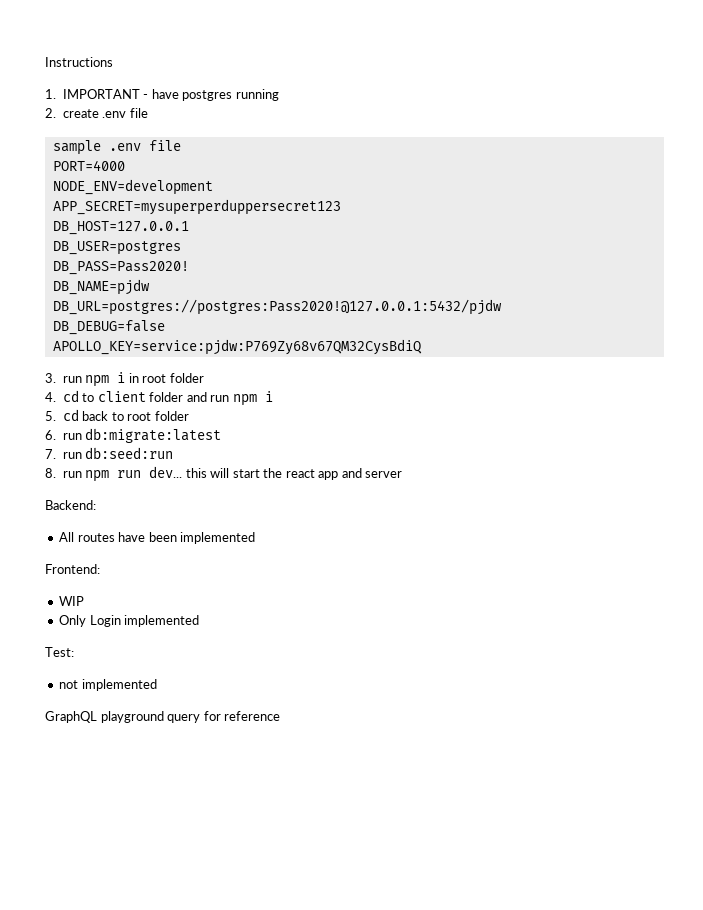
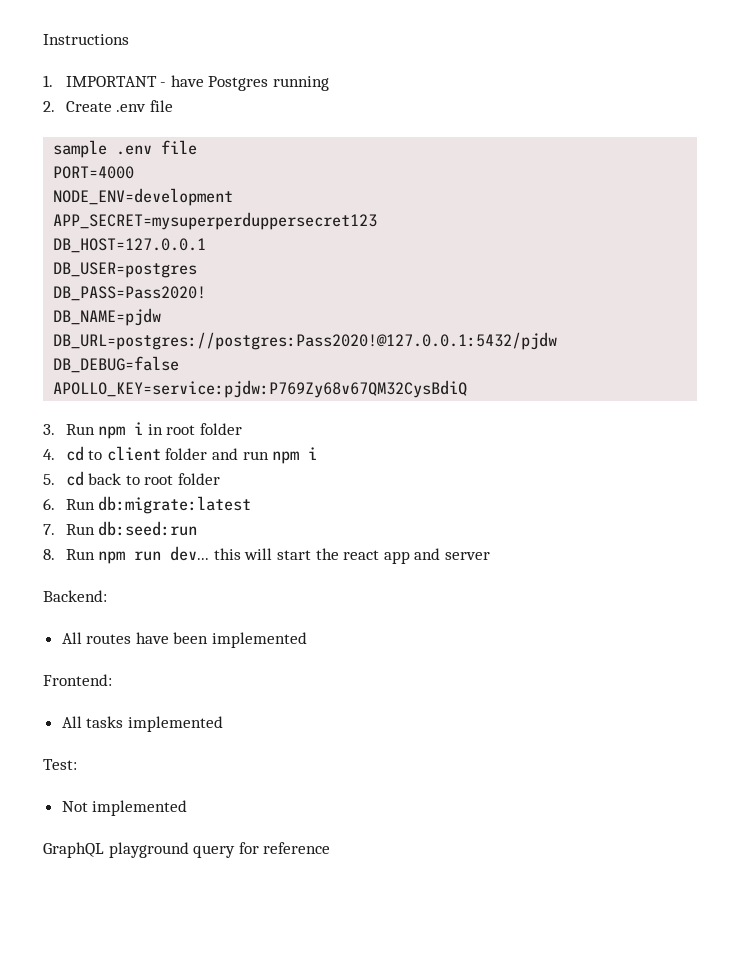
[182,90,233,101] postgres -> [208,76,269,91] Postgres
[62,109,99,118] create -> [65,101,112,112] Create
[62,376,82,383] run -> [65,424,95,435] Run
[62,433,82,440] run -> [65,499,95,510] Run
[62,452,82,459] run -> [65,524,95,535] Run
[62,471,82,478] run -> [65,549,95,560] Run
[59,596,85,606] [59,615,121,627] WIP // Only Login -> [61,716,124,728] All tasks
[59,680,79,689] not -> [61,801,88,812] Not

